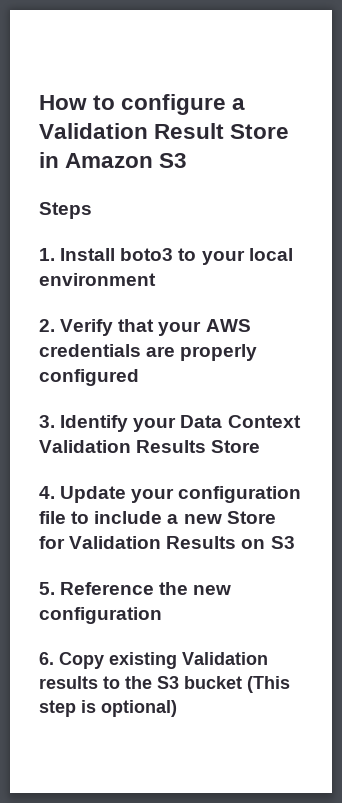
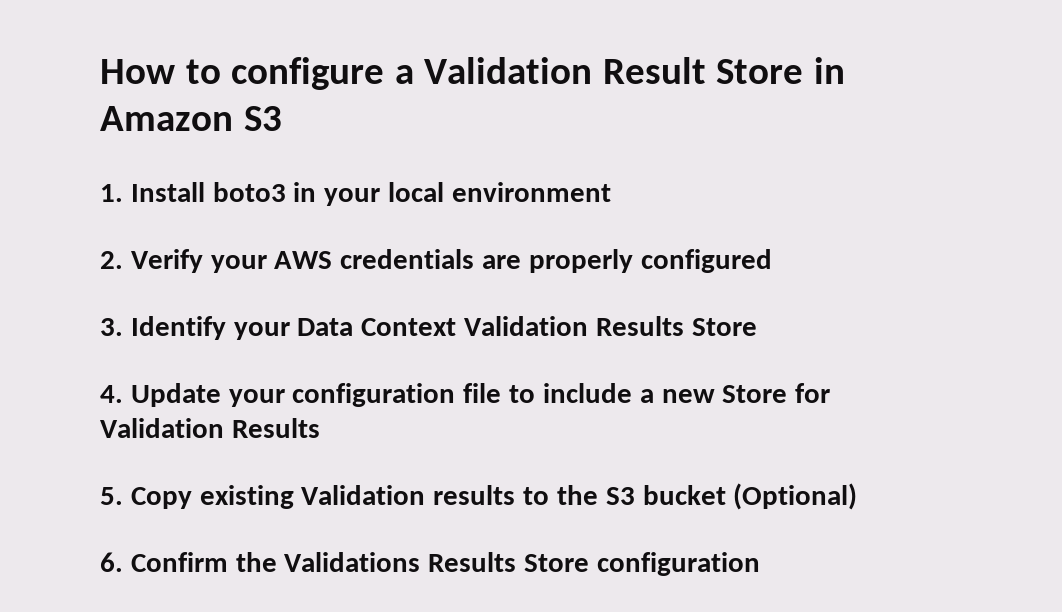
[39,202,92,219] // Steps -> (282, 118) none
[178,248,197,261] to -> [293,182,317,202] in
[118,319,155,332] that -> (203, 261) none
[241,536,295,549] on S3 -> (320, 428) none
[60,582,232,595] [39,607,162,624] [39,652,54,665] Reference the new configuration // 6. -> (123, 496) none
[247,676,290,693] [39,700,177,717] (This step is optional) -> [733,483,858,510] [100,552,760,576] (Optional) // 6. Confirm the Validations Results Store configuration

